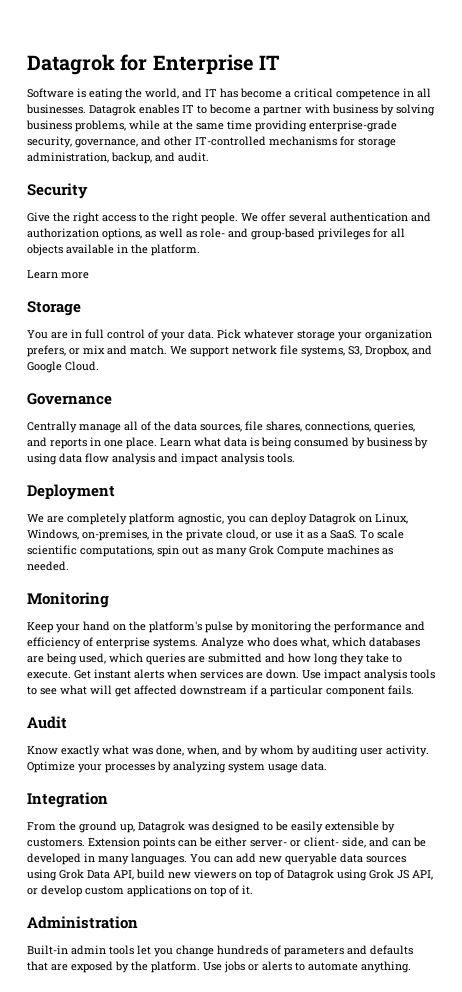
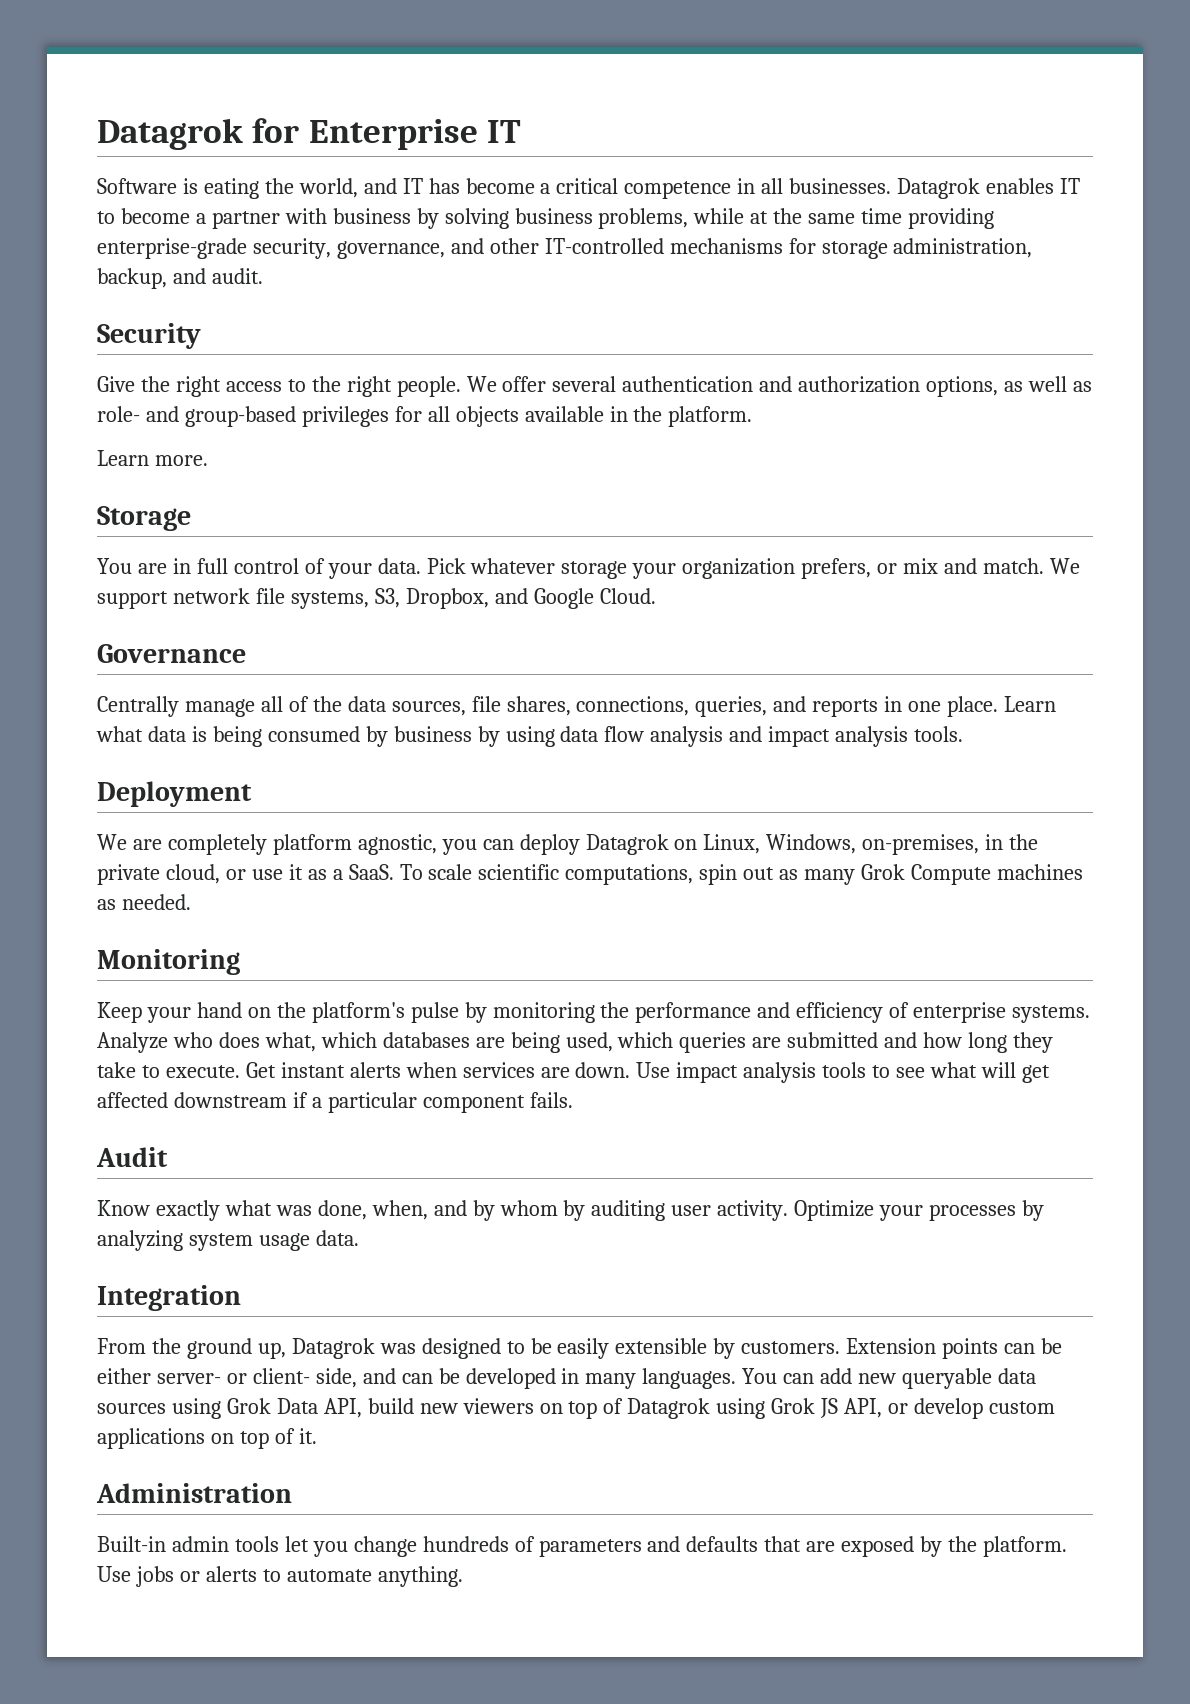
[61,272,89,279] more -> [154,455,208,466] more.

